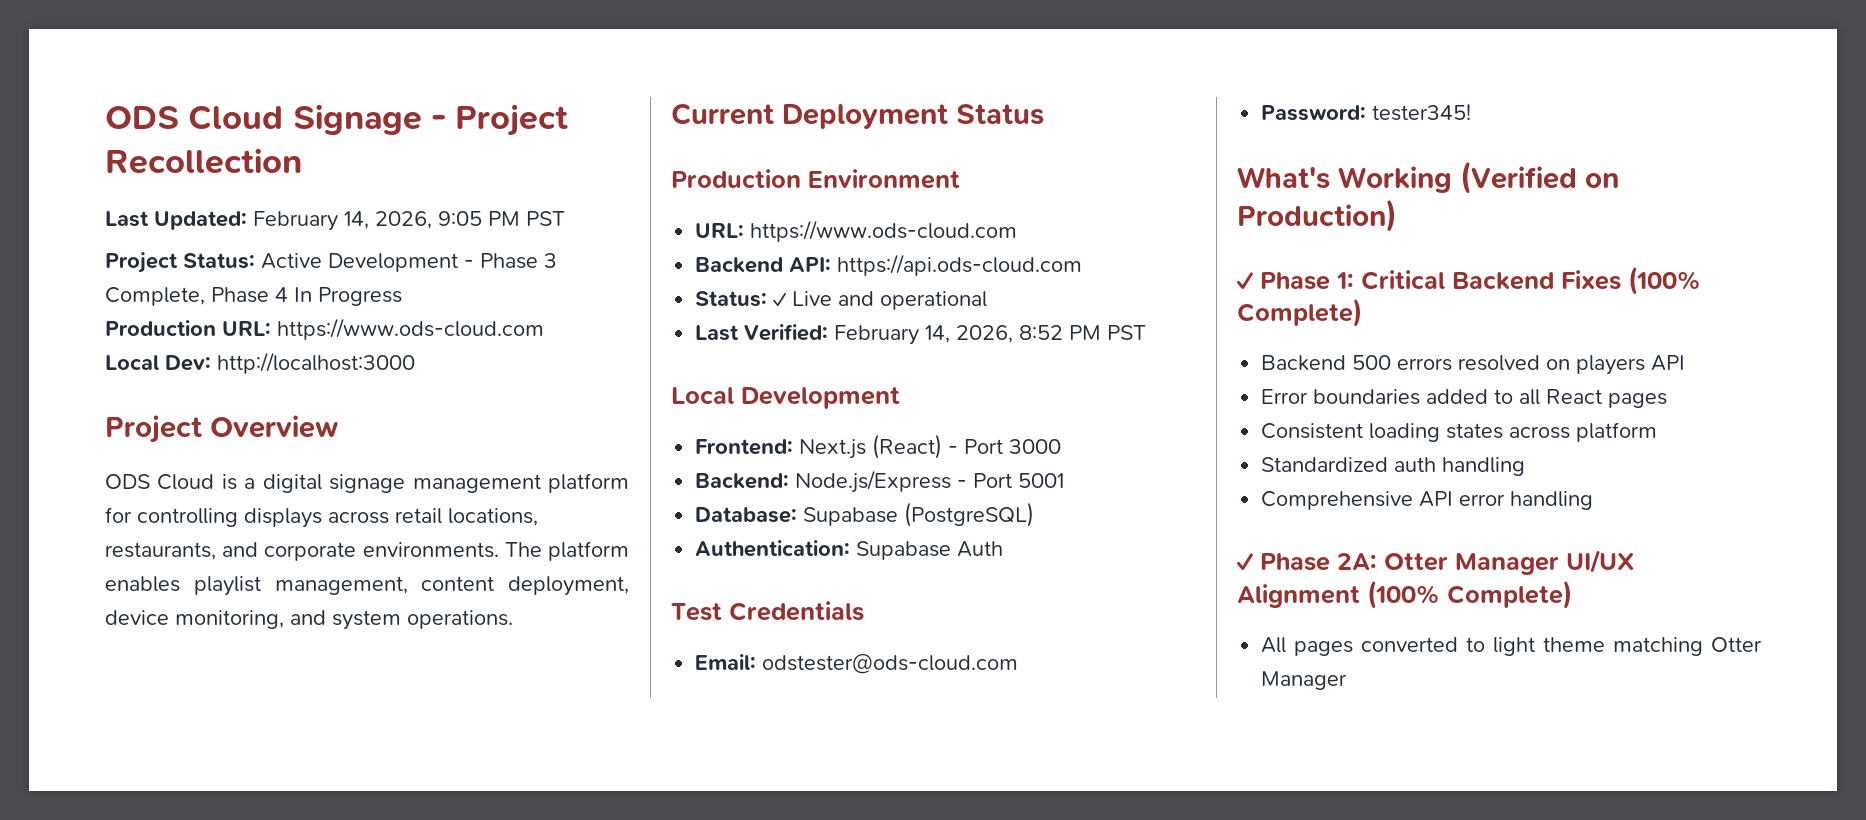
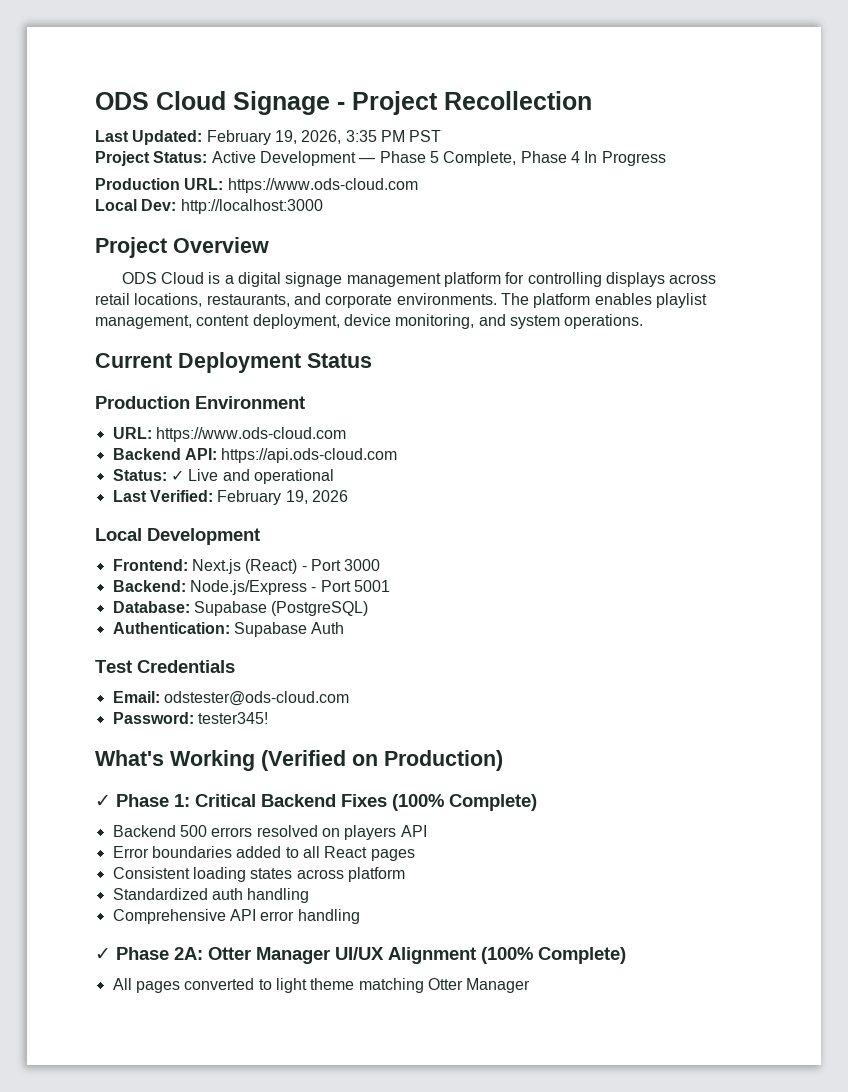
[344,211,482,229] 14, 2026, 9:05 -> [274,130,377,144] 19, 2026, 3:35
[464,253,557,269] - Phase 3 -> [359,151,439,163] — Phase 5
[925,325,1147,343] 14, 2026, 8:52 PM PST -> [285,490,348,504] 19, 2026

